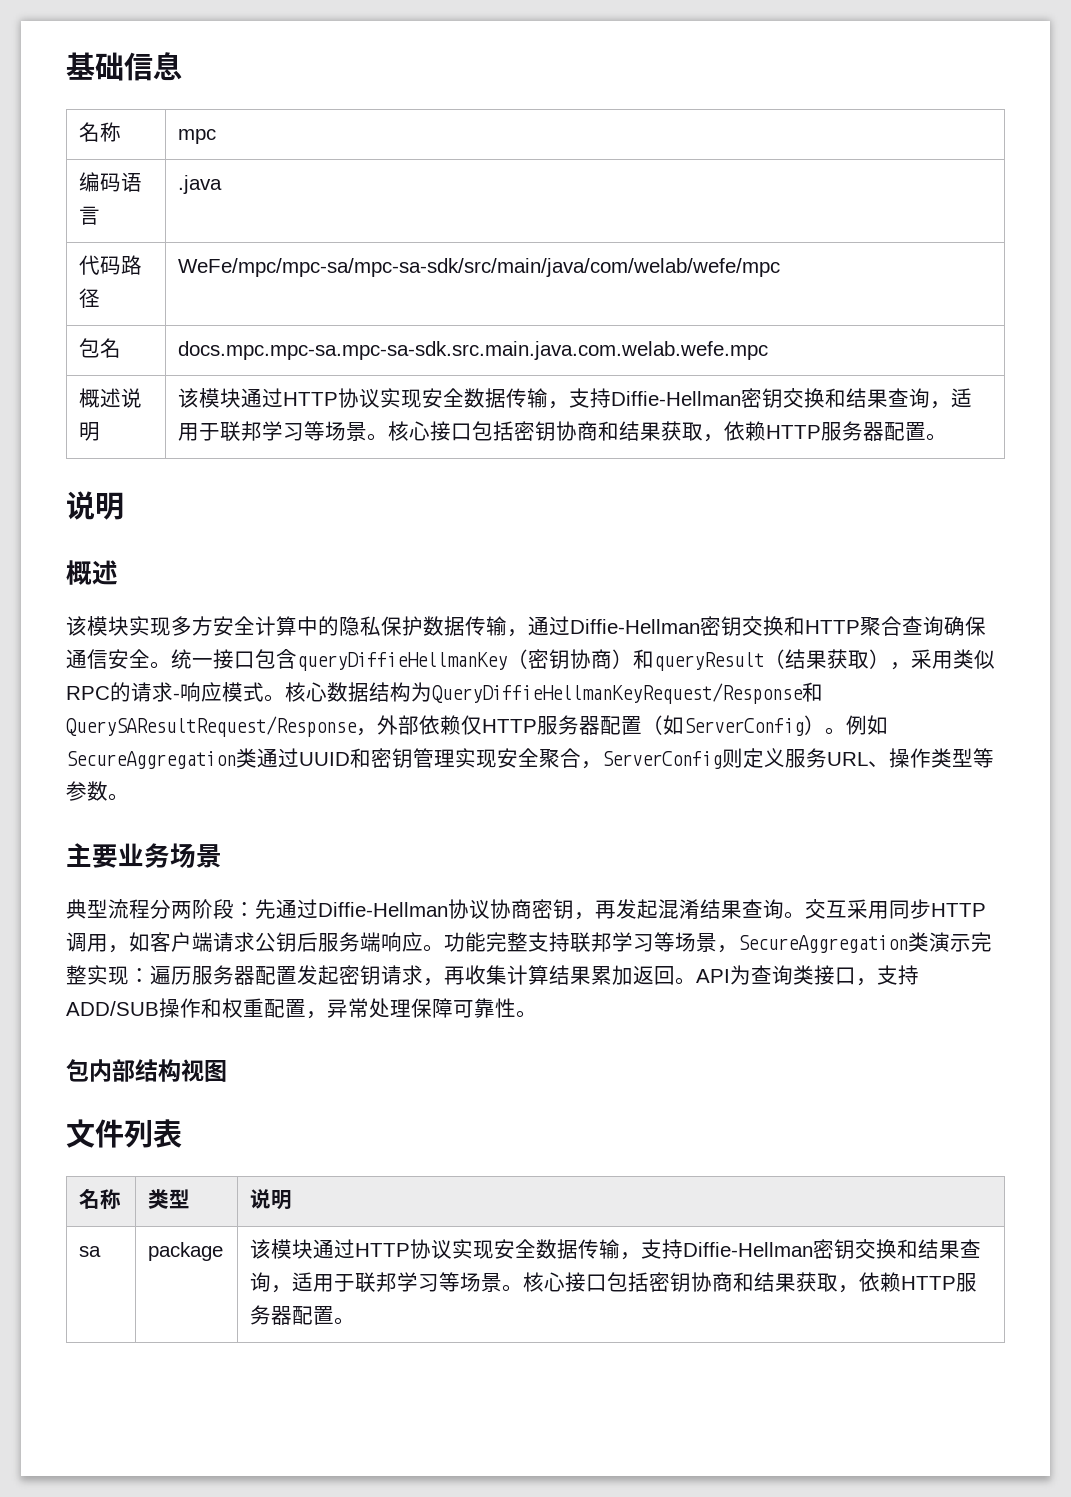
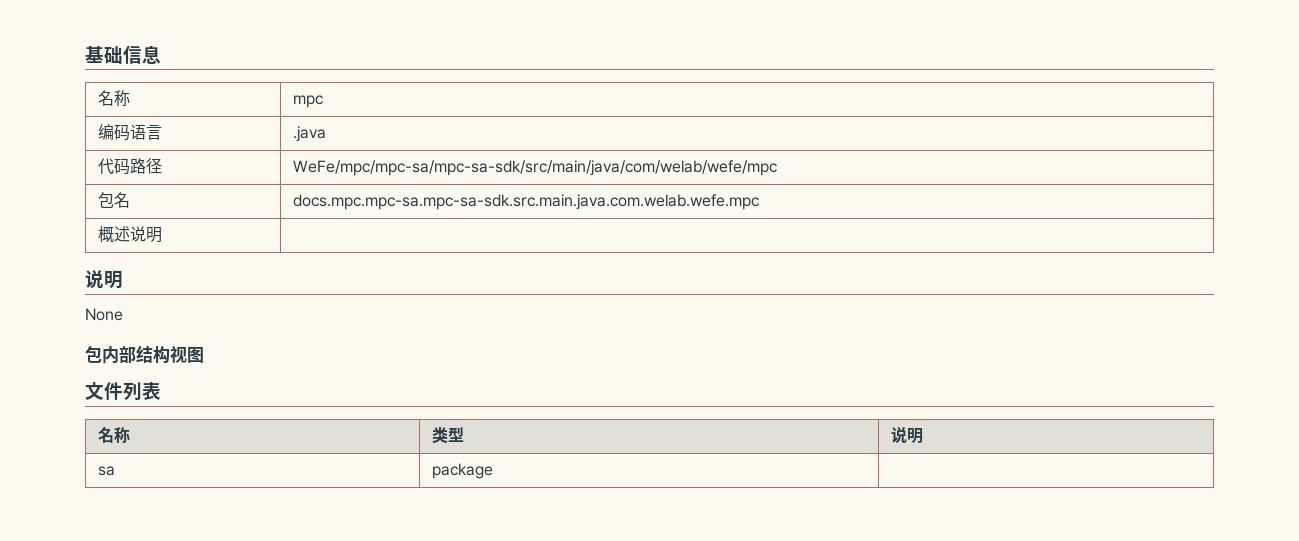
[178,388,973,409] [178,421,948,442] [66,491,124,520] [66,560,118,585] [66,616,986,637] [66,649,995,671] [66,682,823,704] [66,715,888,737] [66,748,994,769] [66,781,129,801] [66,843,222,868] [66,899,986,920] [66,932,992,953] [66,965,919,986] [66,998,537,1019] 该模块通过HTTP协议实现安全数据传输，支持Diffie-Hellman密钥交换和结果查询，适用于联邦学习等场景。核心接口包括密钥协商和结果获取，依赖HTTP服务器配置。 // 说明 // 概述 // 该模块实现多方安全计算中的隐私保护数据传输，通过Diffie-Hellman密钥交换和HTTP聚合查询确保通信安全。统一接口包含queryDiffieHellmanKey（密钥协商）和queryResult（结果获取），采用类似RPC的请求-响应模式。核心数据结构为QueryDiffieHellmanKeyRequest/Response和QuerySAResultRequest/Response，外部依赖仅HTTP服务器配置（如ServerConfig）。例如SecureAggregation类通过UUID和密钥管理实现安全聚合，ServerConfig则定义服务URL、操作类型等参数。 // 主要业务场景 // 典型流程分两阶段：先通过Diffie-Hellman协议协商密钥，再发起混淆结果查询。交互采用同步HTTP调用，如客户端请求公钥后服务端响应。功能完整支持联邦学习等场景，SecureAggregation类演示完整实现：遍历服务器配置发起密钥请求，再收集计算结果累加返回。API为查询类接口，支持ADD/SUB操作和权重配置，异常处理保障可靠性。 -> [85,270,123,289] [85,308,123,321] // 说明 // None
[250,1239,982,1260] [250,1272,978,1293] [250,1305,356,1325] 该模块通过HTTP协议实现安全数据传输，支持Diffie-Hellman密钥交换和结果查询，适用于联邦学习等场景。核心接口包括密钥协商和结果获取，依赖HTTP服务器配置。 -> (493, 471) none

